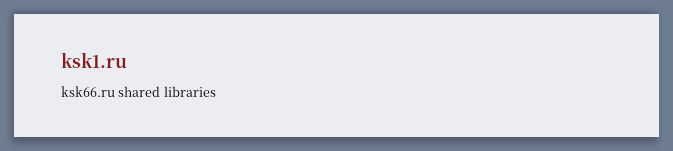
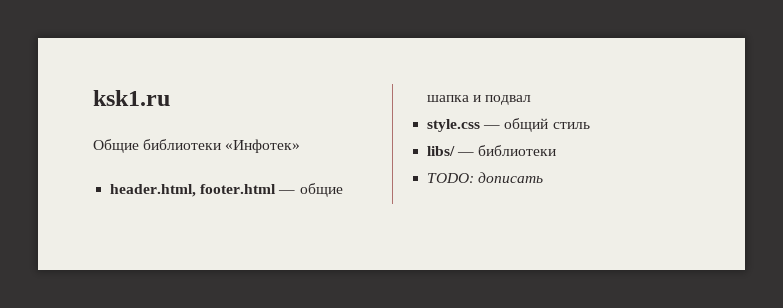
[61,86,216,97] ksk66.ru shared libraries -> [93,139,301,153] [110,183,343,197] [427,95,532,105] [427,118,590,132] [427,145,557,156] [427,172,544,183] Общие библиотеки «Инфотек» // header.html, footer.html — общие шапка и подвал // style.css — общий стиль // libs/ — библиотеки // TODO: дописать

